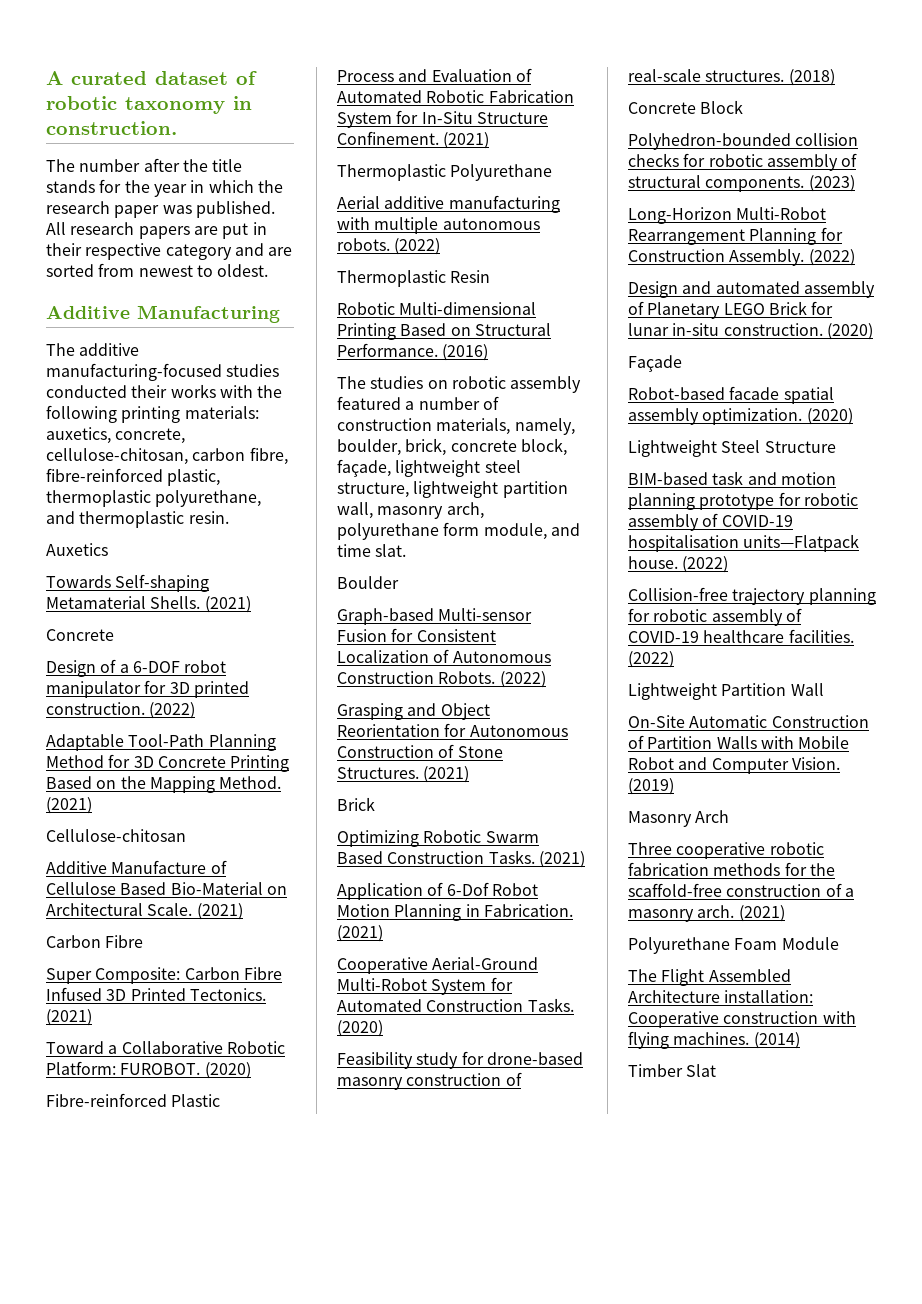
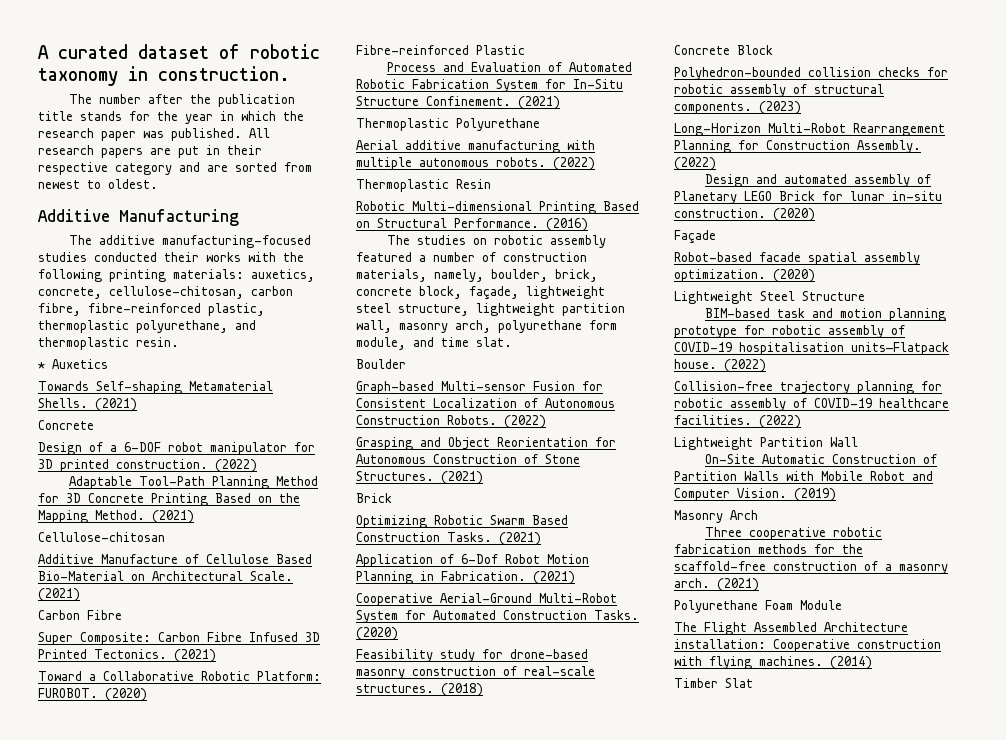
(208, 165) none -> [217,94,295,107] publication
(229, 517) none -> [38,362,45,369] *

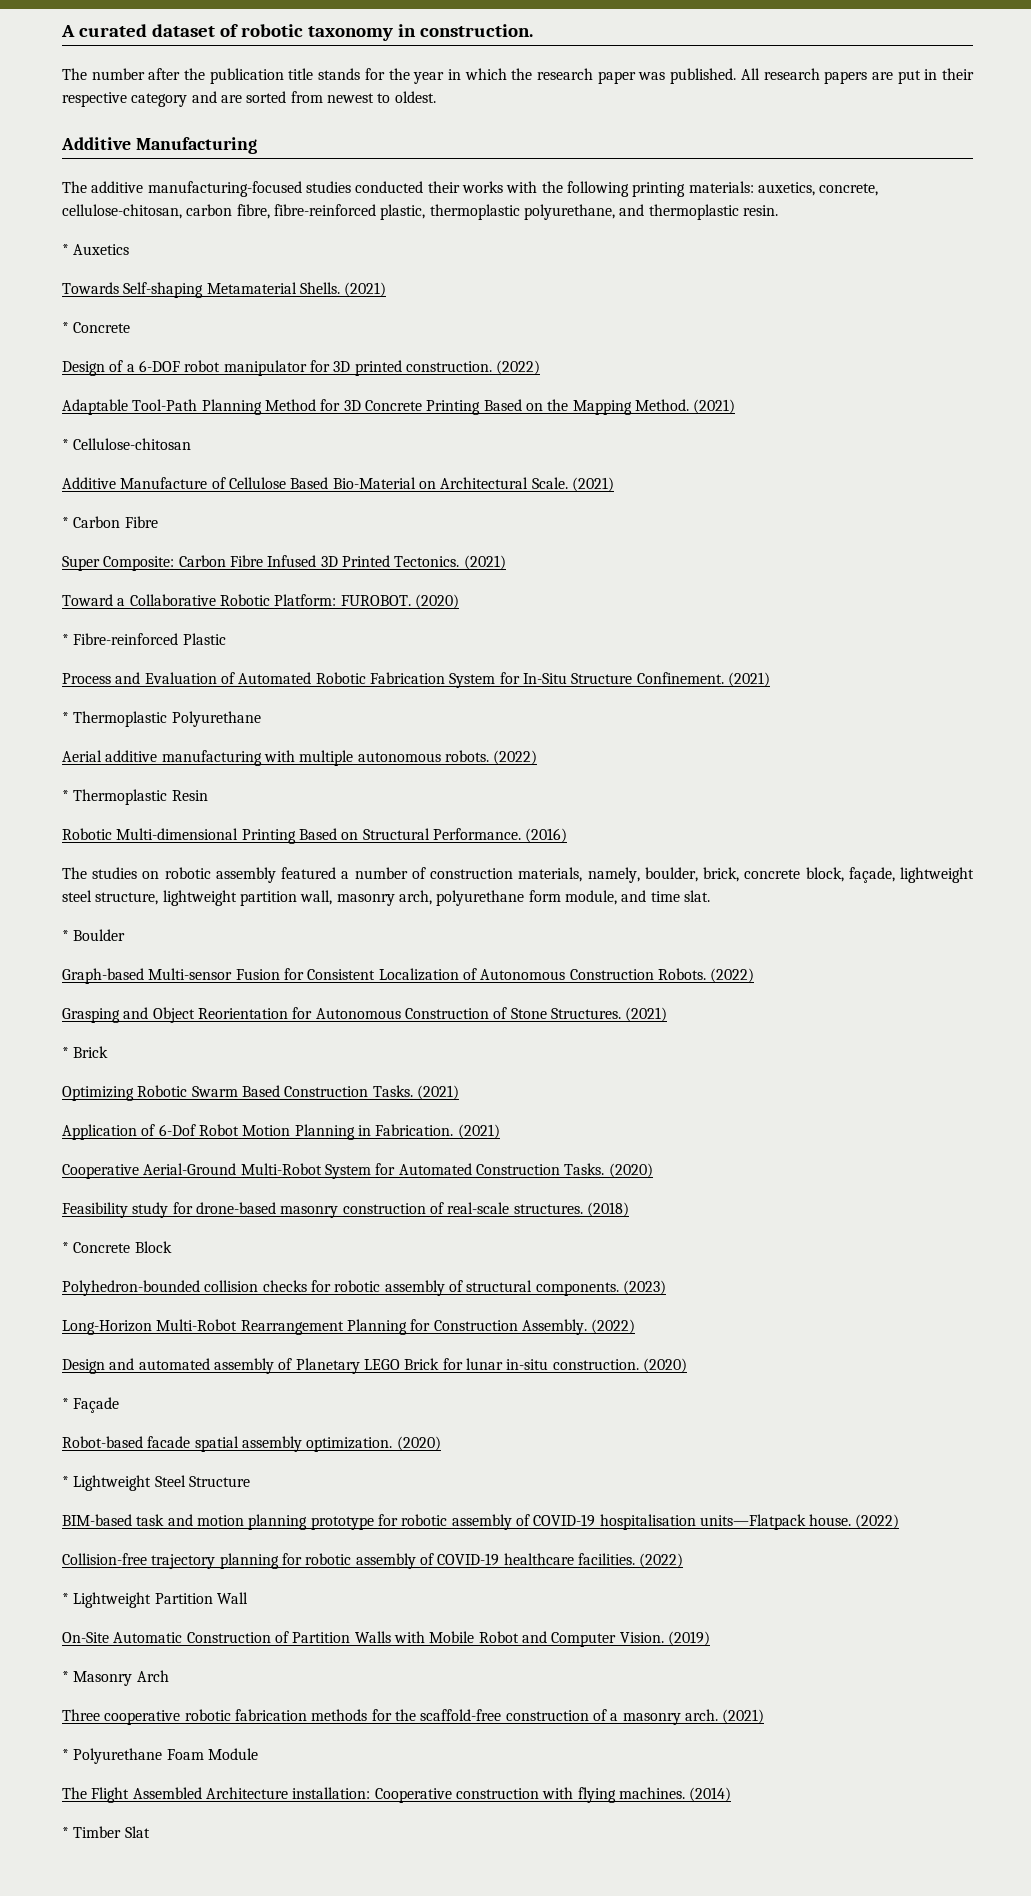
(137, 405) none -> [62,322,69,333] *
(194, 517) none -> [62,439,69,450] *
(80, 595) none -> [62,517,69,528] *
(147, 695) none -> [62,634,69,645] *
(560, 103) none -> [62,712,69,723] *
(595, 164) none -> [62,790,69,801] *
(512, 342) none -> [62,930,69,941] *
(483, 478) none -> [62,1047,69,1058] *
(483, 690) none -> [62,1242,69,1253] *
(815, 215) none -> [62,1398,69,1409] *
(815, 276) none -> [62,1476,69,1487] *
(801, 422) none -> [62,1593,69,1604] *
(836, 495) none -> [62,1671,69,1682] *
(759, 585) none -> [62,1749,69,1760] *
(872, 663) none -> [62,1827,69,1838] *

